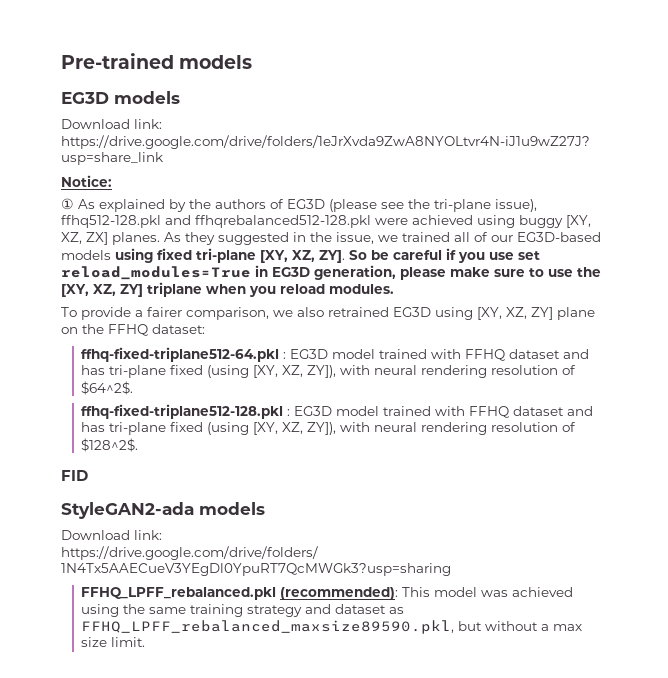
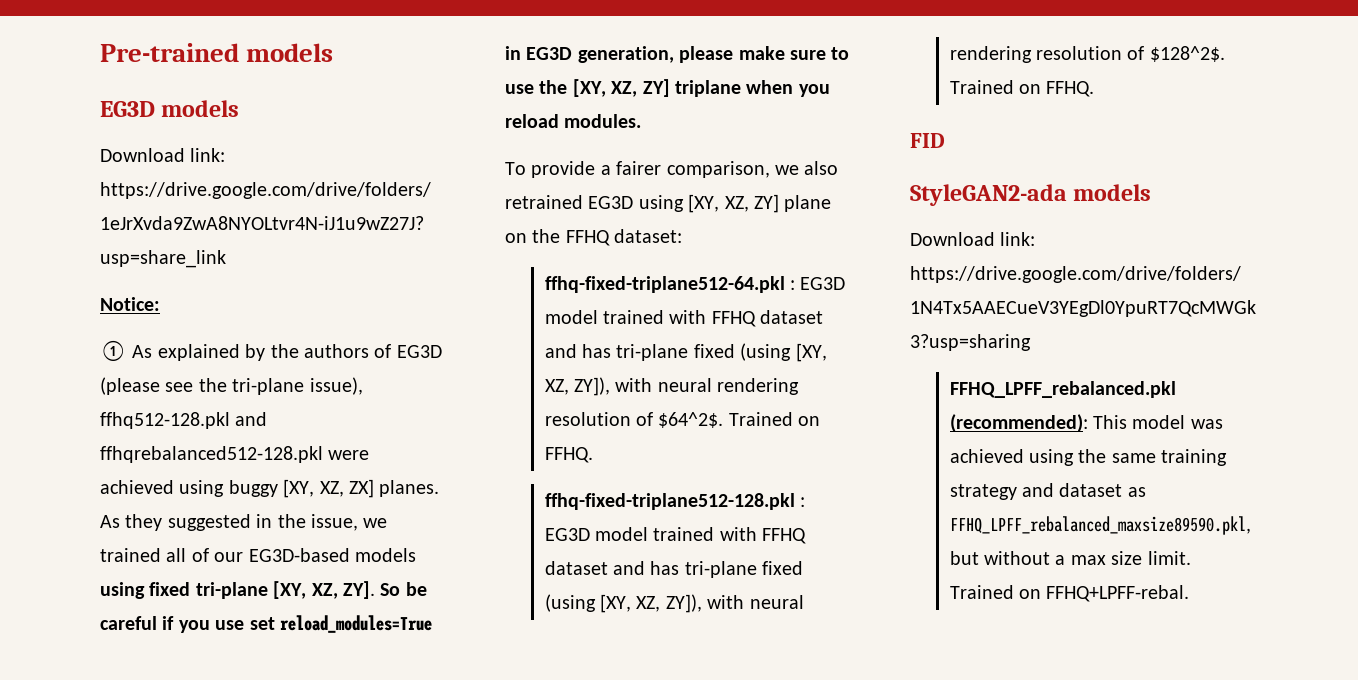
(134, 388) none -> [728,412,821,426] [544,447,593,463] Trained on FFHQ.
(139, 445) none -> [949,80,1095,97] Trained on FFHQ.
(146, 642) none -> [949,585,1190,602] Trained on FFHQ+LPFF-rebal.

